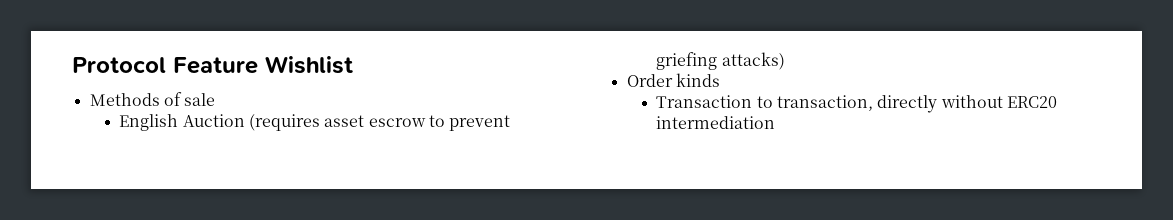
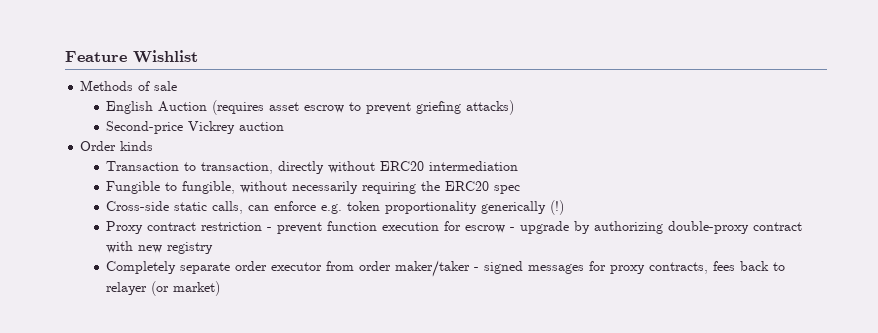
[72,57,166,73] Protocol -> (65, 56) none
(785, 61) none -> [106,121,285,134] // Second-price Vickrey auction
(776, 122) none -> [106,181,521,194] [106,200,565,215] [106,221,803,234] [106,241,214,254] [106,260,786,277] [106,281,221,296] // Fungible to fungible, without necessarily requiring the ERC20 spec // Cross-side static calls, can enforce e.g. token proportionality generically (!) // Proxy contract restriction - prevent function execution for escrow - upgrade by authorizing double-proxy contract with new registry // Completely separate order executor from order maker/taker - signed messages for proxy contracts, fees back to relayer (or market)

